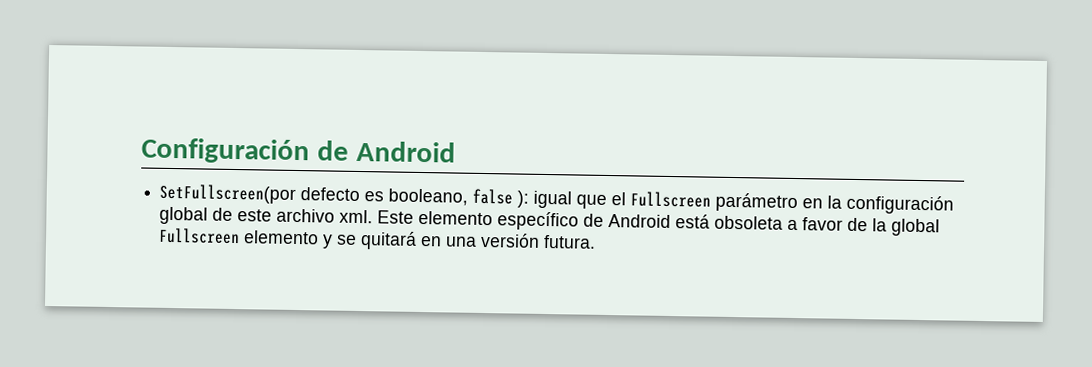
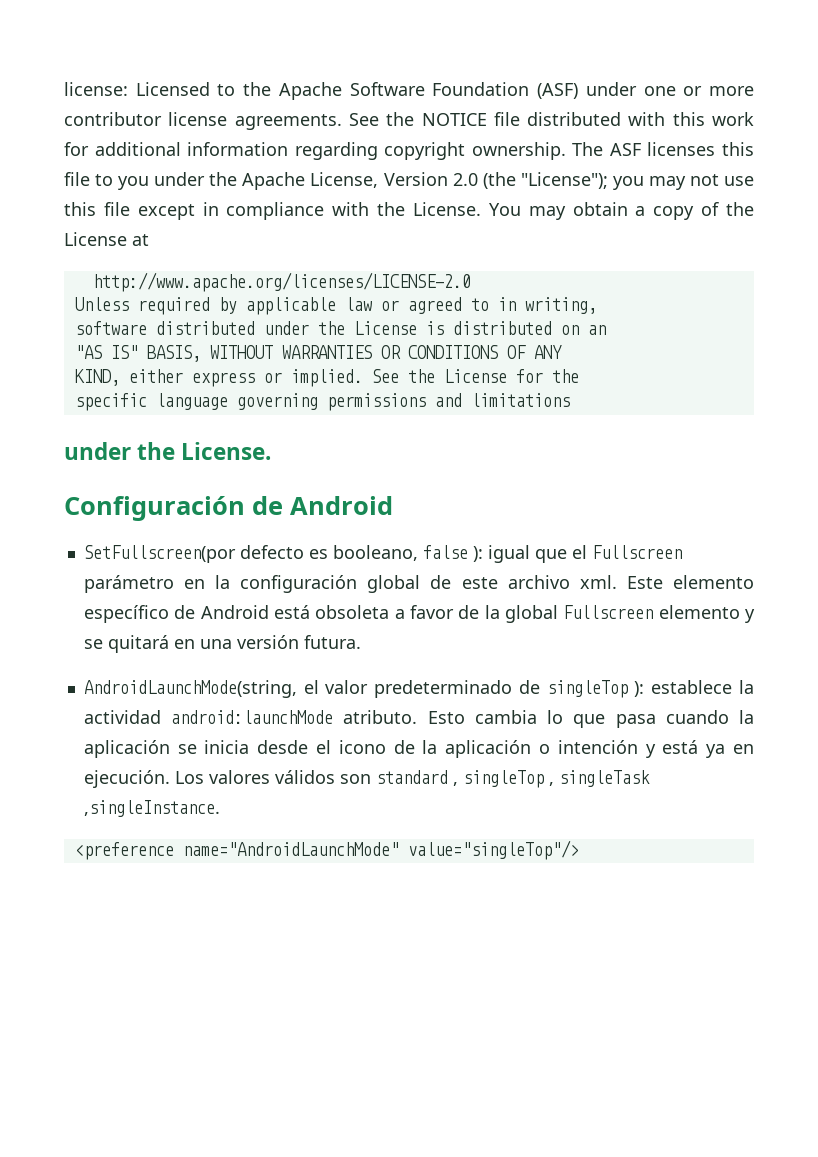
(141, 151) none -> [64,82,755,100] [64,112,754,130] [64,142,754,160] [64,172,754,190] [64,202,754,220] [64,232,149,246] [92,272,471,292] [74,297,597,315] [74,321,606,335] [74,345,562,362] [74,369,579,387] [74,393,570,411] [64,442,272,460] license: Licensed to the Apache Software Foundation (ASF) under one or more contributor license agreements. See the NOTICE file distributed with this work for additional information regarding copyright ownership. The ASF licenses this file to you under the Apache License, Version 2.0 (the "License"); you may not use this file except in compliance with the License. You may obtain a copy of the License at // http://www.apache.org/licenses/LICENSE-2.0 // Unless required by applicable law or agreed to in writing, // software distributed under the License is distributed on an // "AS IS" BASIS, WITHOUT WARRANTIES OR CONDITIONS OF ANY // KIND, either express or implied. See the License for the // specific language governing permissions and limitations // under the License. //
(597, 241) none -> [83,680,754,698] [83,710,755,728] [83,740,754,758] [83,770,650,788] [83,800,220,817] [74,840,579,860] // AndroidLaunchMode(string, el valor predeterminado de singleTop ): establece la actividad android:launchMode atributo. Esto cambia lo que pasa cuando la aplicación se inicia desde el icono de la aplicación o intención y está ya en ejecución. Los valores válidos son standard , singleTop , singleTask ,singleInstance. // <preference name="AndroidLaunchMode" value="singleTop"/>

